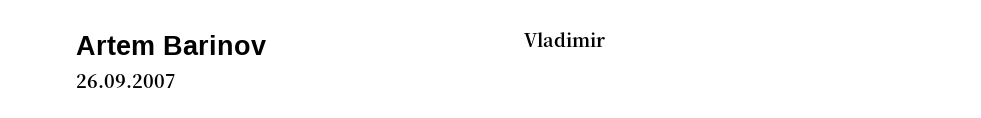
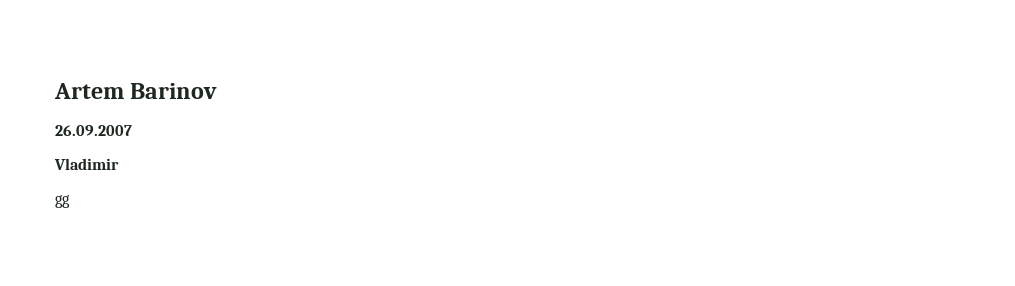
(605, 39) none -> [55,195,70,208] // gg

